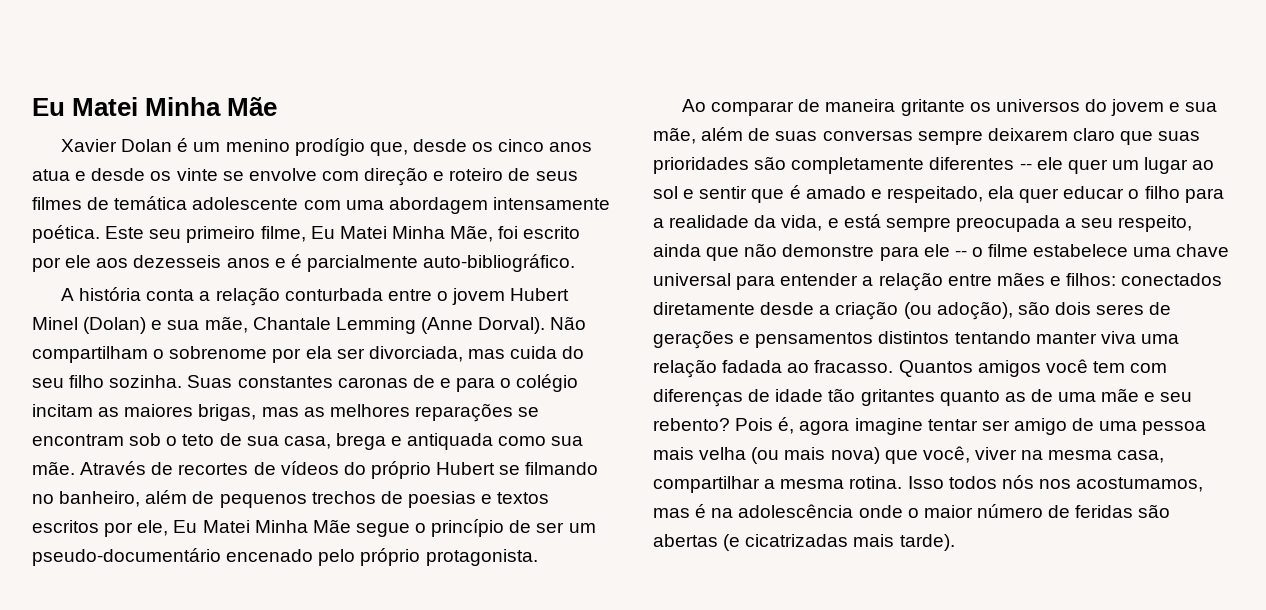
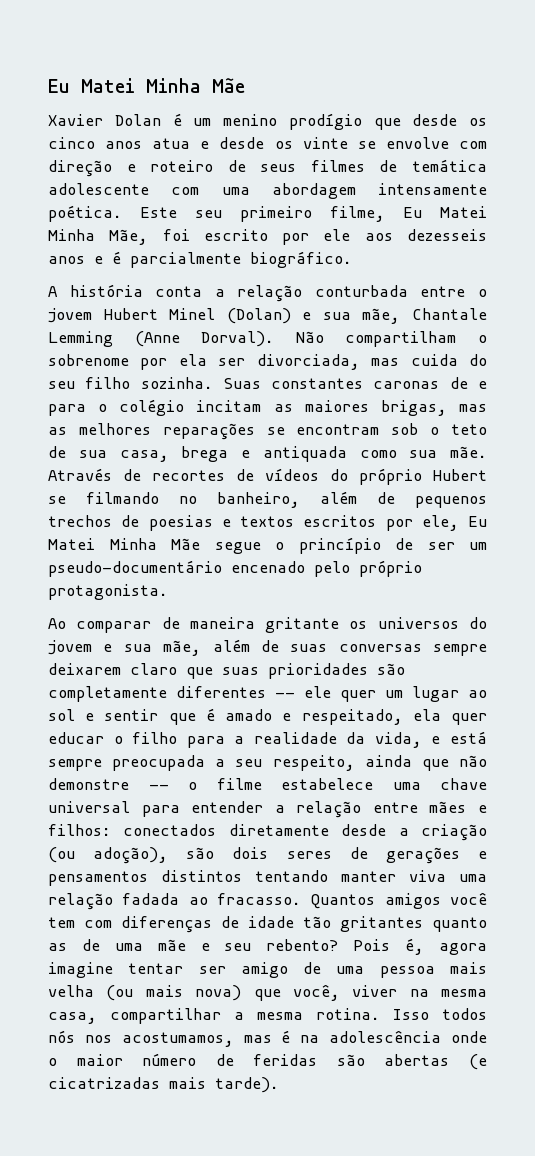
[369,142,408,156] que, -> [373,118,401,130] que
[423,254,576,272] auto-bibliográfico. -> [250,251,352,268] biográfico.
[879,244,950,261] para ele -> (129, 784) none

